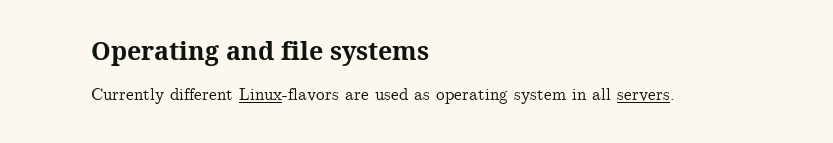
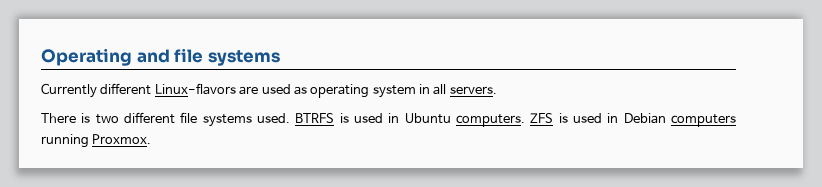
(675, 97) none -> [41,112,737,127] [41,134,152,148] // There is two different file systems used. BTRFS is used in Ubuntu computers. ZFS is used in Debian computers running Proxmox.

